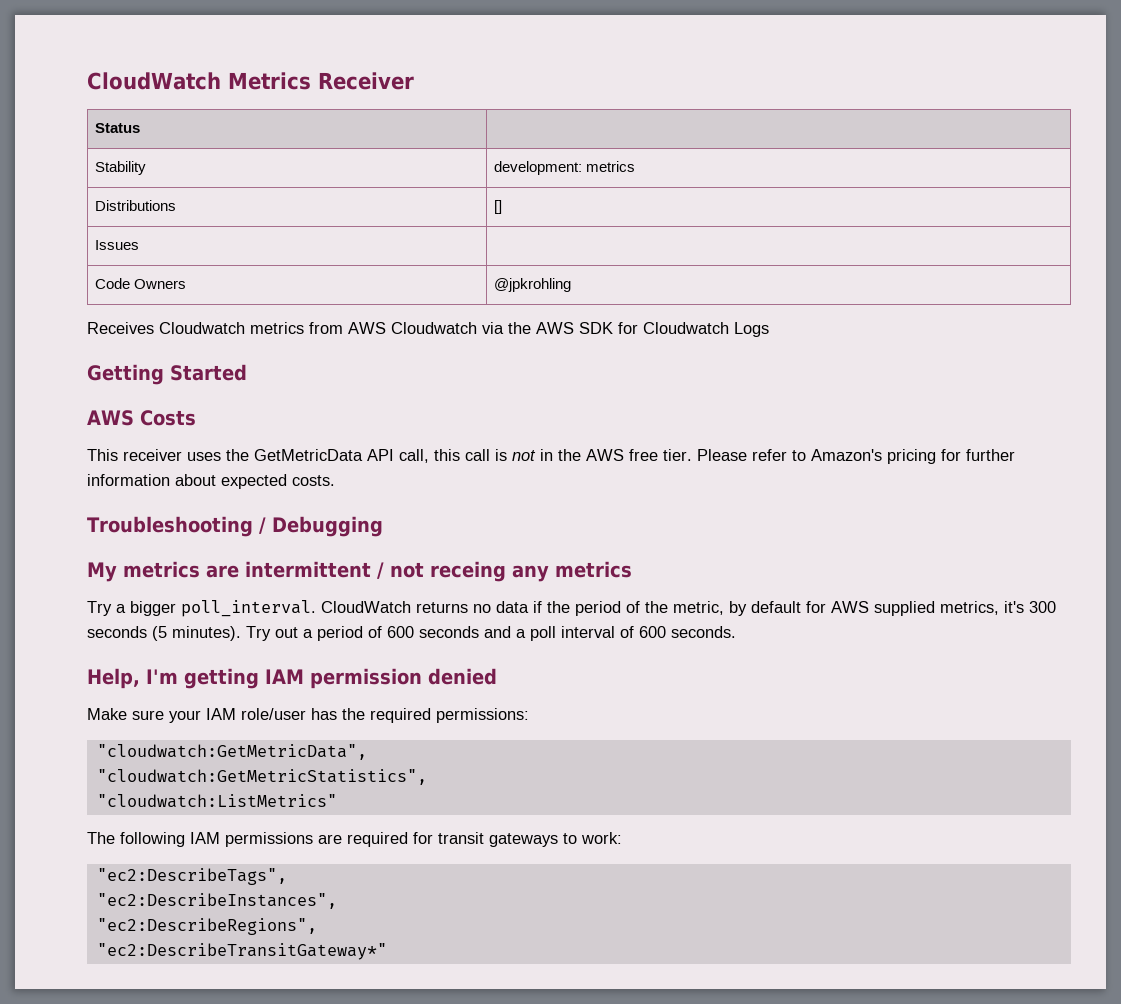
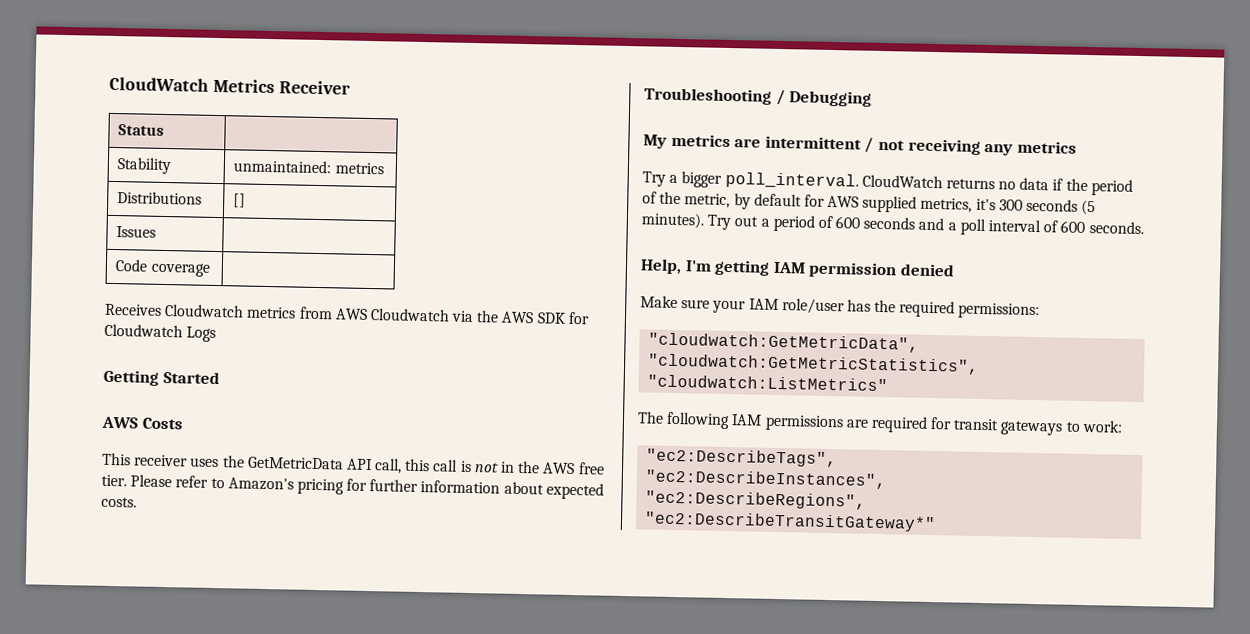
[493,161,582,175] development: -> [233,159,332,174] unmaintained:
[133,279,186,289] [493,278,571,292] Owners | @jpkrohling -> [150,262,210,277] coverage |
[430,561,506,582] receing -> [907,138,981,155] receiving

